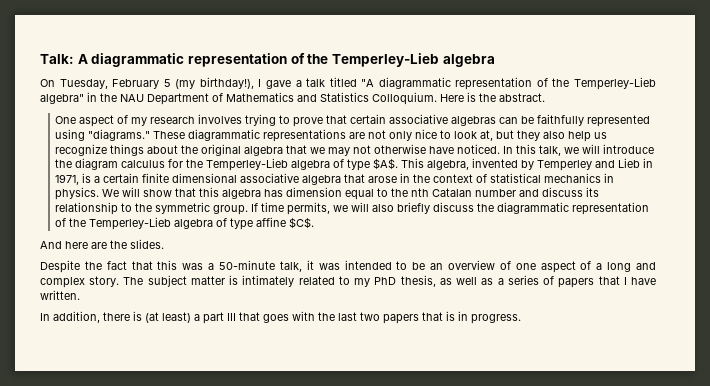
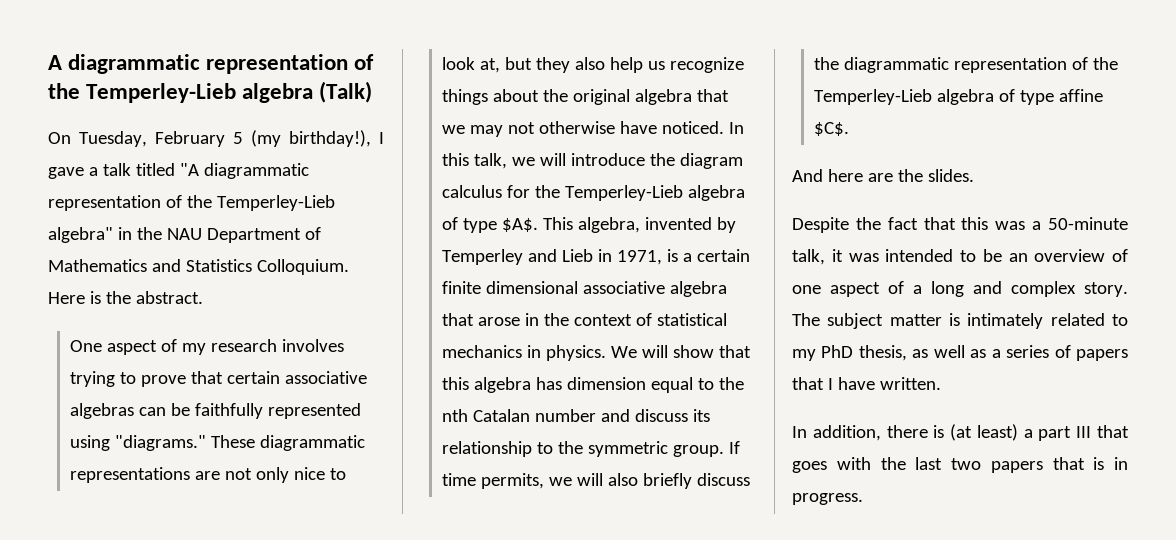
[40,54,74,64] Talk: -> (48, 62) none
(495, 60) none -> [319,81,373,103] (Talk)

